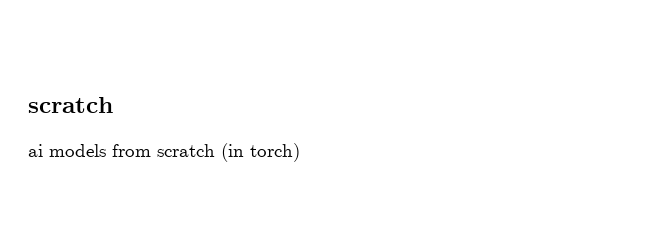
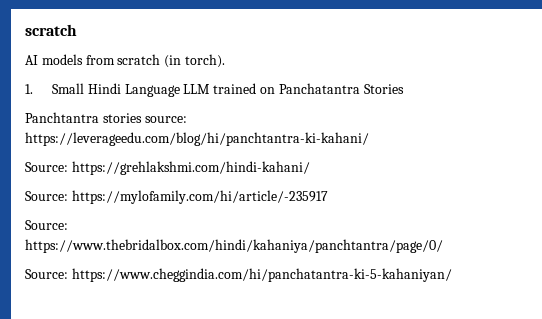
[28,144,43,157] ai -> [25,55,38,65] AI
[250,143,300,162] torch) -> [184,54,225,68] [25,83,404,97] [25,112,187,123] [25,132,369,146] [25,161,310,175] [25,190,328,204] [25,220,68,230] [25,239,443,253] [25,268,452,282] torch). // 1. Small Hindi Language LLM trained on Panchatantra Stories // Panchtantra stories source: https://leverageedu.com/blog/hi/panchtantra-ki-kahani/ // Source: https://grehlakshmi.com/hindi-kahani/ // Source: https://mylofamily.com/hi/article/-235917 // Source: https://www.thebridalbox.com/hindi/kahaniya/panchtantra/page/0/ // Source: https://www.cheggindia.com/hi/panchatantra-ki-5-kahaniyan/

